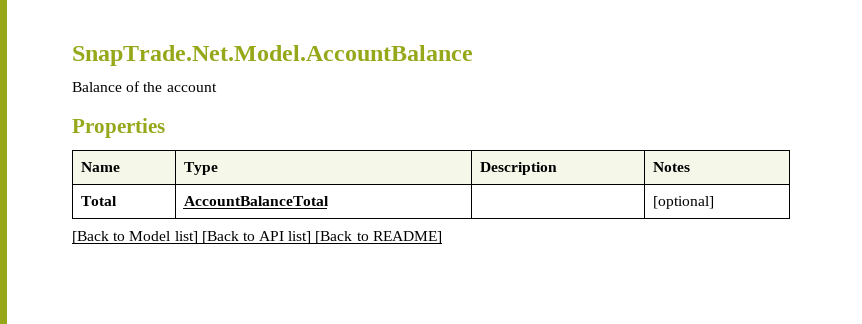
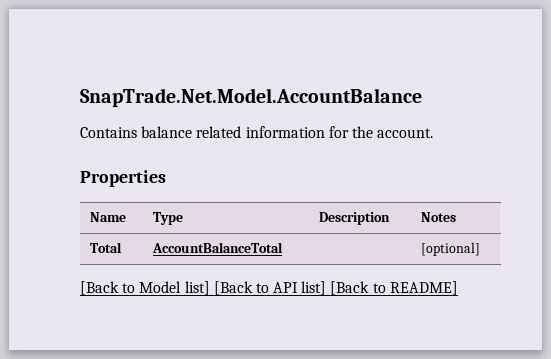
[72,81,217,92] Balance of the account -> [80,126,434,138] Contains balance related information for the account.

